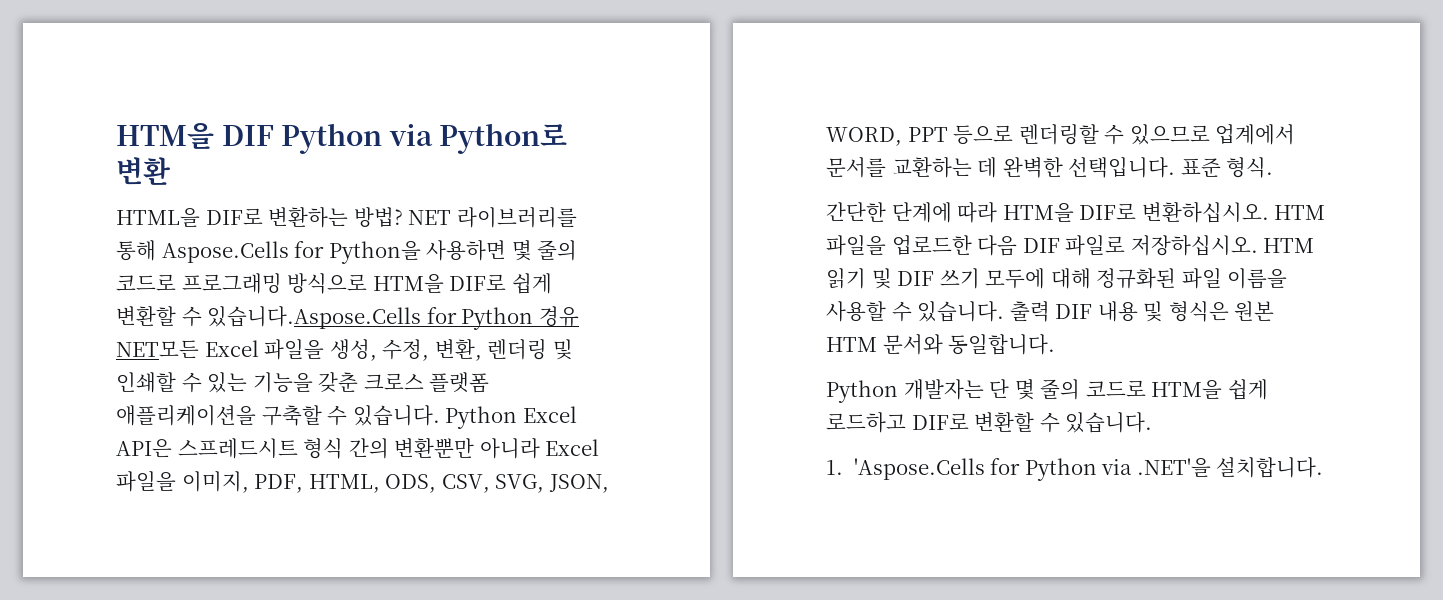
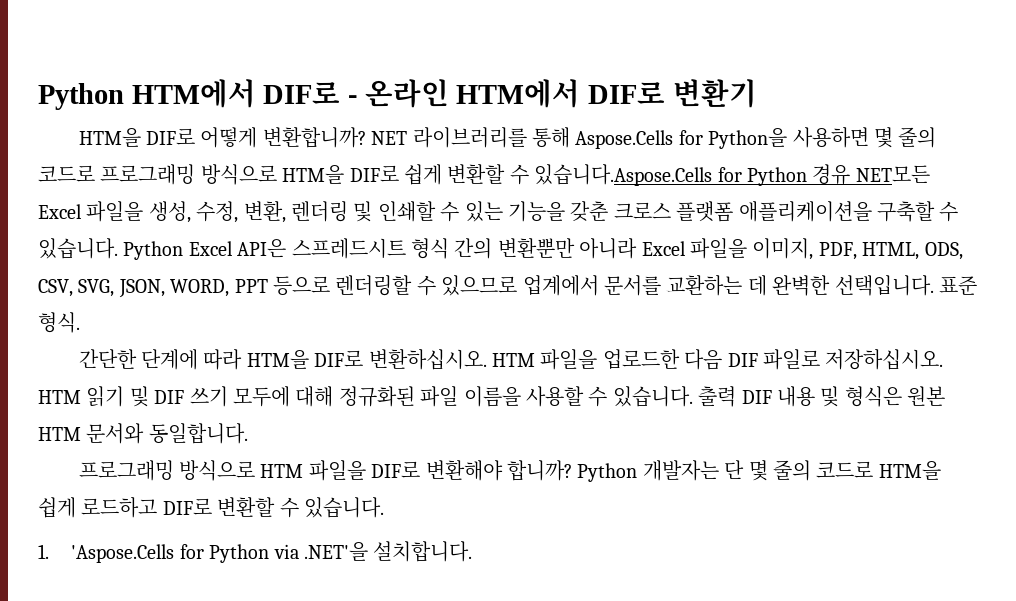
[116,122,568,154] [116,157,171,185] [116,207,403,228] HTM을 DIF Python via Python로 변환 // HTML을 DIF로 변환하는 방법? -> [38,79,757,110] [78,127,366,148] Python HTM에서 DIF로 - 온라인 HTM에서 DIF로 변환기 // HTM을 DIF로 어떻게 변환합니까?
(1056, 344) none -> [78,460,573,481] 프로그래밍 방식으로 HTM 파일을 DIF로 변환해야 합니까?

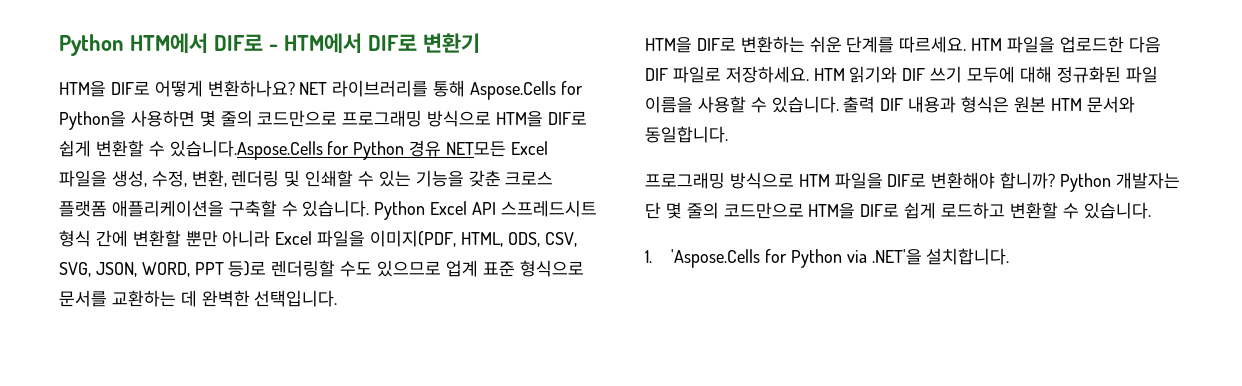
[364,79,449,108] 온라인 -> (278, 47) none
[262,127,366,148] 변환합니까? -> [207,80,295,97] 변환하나요?
[38,165,95,182] 코드로 -> [257,110,338,127] 코드만으로
[237,239,287,258] API은 -> [472,202,497,215] API
[454,238,575,259] 간의 변환뿐만 -> [95,230,218,247] 간에 변환할 뿐만
[752,238,857,260] 이미지, PDF, -> [370,230,457,247] 이미지(PDF,
[273,275,599,296] 등으로 렌더링할 수 있으므로 업계에서 -> [228,260,584,277] 등)로 렌더링할 수도 있으므로 업계 표준 형식으로
[938,276,977,295] [38,312,80,333] [78,349,487,370] 표준 형식. // 간단한 단계에 따라 HTM을 DIF로 변환하십시오. -> [645,36,967,53] // HTM을 DIF로 변환하는 쉬운 단계를 따르세요.
[825,349,944,370] [38,386,149,407] 저장하십시오. HTM 읽기 및 -> [725,66,898,83] 저장하세요. HTM 읽기와
[776,386,840,407] 내용 및 -> [908,96,957,113] 내용과
[816,461,941,480] 코드로 HTM을 -> [723,202,900,219] 코드만으로 HTM을 DIF로
[162,498,212,515] DIF로 -> (1006, 210) none

